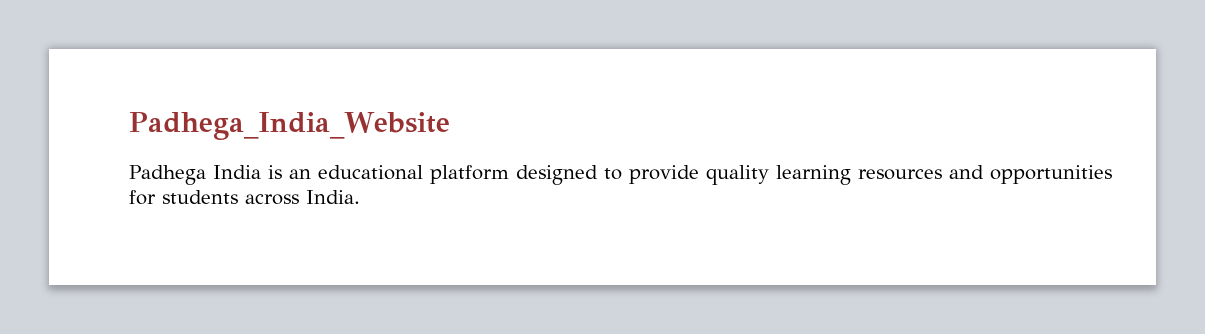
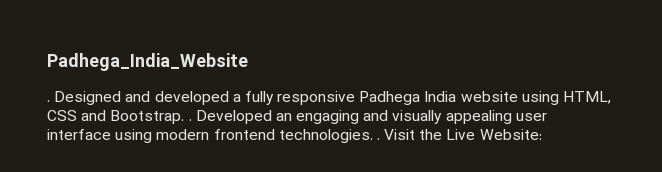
[129,165,1112,185] [129,190,360,205] Padhega India is an educational platform designed to provide quality learning resources and opportunities for students across India. -> [47,91,612,105] [47,110,547,124] [47,129,542,143] . Designed and developed a fully responsive Padhega India website using HTML, CSS and Bootstrap. . Developed an engaging and visually appealing user interface using modern frontend technologies. . Visit the Live Website:

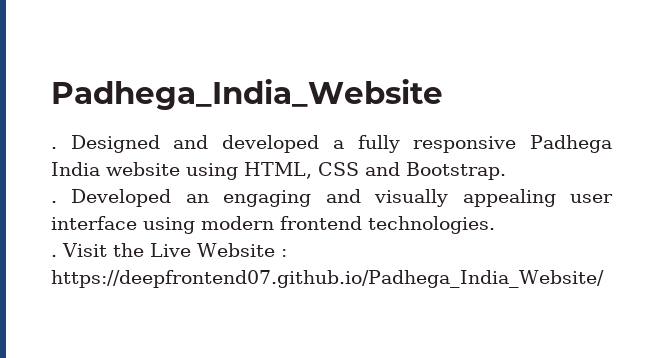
(185, 117) none -> (506, 171) //
(373, 136) none -> (495, 225) //
[479,129,542,140] Website: -> [197,243,287,257] [51,270,604,288] Website : https://deepfrontend07.github.io/Padhega_India_Website/

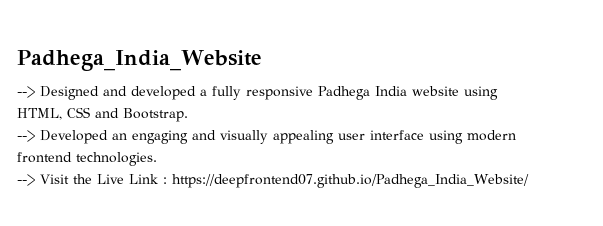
[51,147,57,149] . -> [17,86,35,98] -->
[51,201,57,203] . -> [17,130,35,142] -->
[51,255,57,257] . -> [17,174,35,186] -->
[197,243,275,257] Website -> [129,174,158,184] Link

